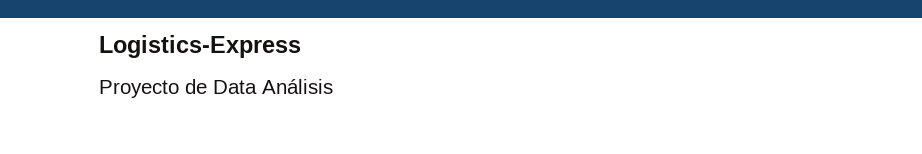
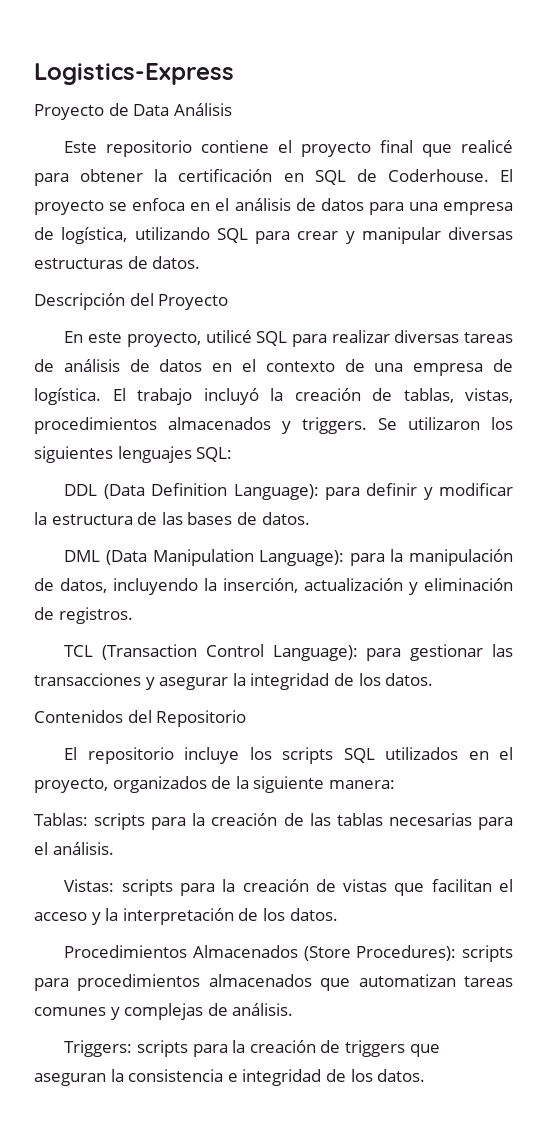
(333, 86) none -> [64,140,513,157] [34,169,513,186] [34,198,514,215] [34,227,513,244] [34,256,201,269] [34,293,229,310] [64,330,513,347] [34,359,513,376] [34,388,513,405] [34,417,513,434] [34,446,233,463] [64,483,513,500] [34,512,310,525] [64,549,513,566] [34,578,513,595] [34,607,133,624] [64,644,513,661] [34,673,434,690] [34,710,247,727] [64,747,513,764] [34,776,395,793] [34,813,513,830] [34,842,114,855] [64,879,513,896] [34,908,338,925] [64,945,513,962] [34,974,513,991] [34,1003,294,1020] [64,1040,440,1057] [34,1069,426,1086] // Este repositorio contiene el proyecto final que realicé para obtener la certificación en SQL de Coderhouse. El proyecto se enfoca en el análisis de datos para una empresa de logística, utilizando SQL para crear y manipular diversas estructuras de datos. // Descripción del Proyecto // En este proyecto, utilicé SQL para realizar diversas tareas de análisis de datos en el contexto de una empresa de logística. El trabajo incluyó la creación de tablas, vistas, procedimientos almacenados y triggers. Se utilizaron los siguientes lenguajes SQL: // DDL (Data Definition Language): para definir y modificar la estructura de las bases de datos. // DML (Data Manipulation Language): para la manipulación de datos, incluyendo la inserción, actualización y eliminación de registros. // TCL (Transaction Control Language): para gestionar las transacciones y asegurar la integridad de los datos. // Contenidos del Repositorio // El repositorio incluye los scripts SQL utilizados en el proyecto, organizados de la siguiente manera: // Tablas: scripts para la creación de las tablas necesarias para el análisis. // Vistas: scripts para la creación de vistas que facilitan el acceso y la interpretación de los datos. // Procedimientos Almacenados (Store Procedures): scripts para procedimientos almacenados que automatizan tareas comunes y complejas de análisis. // Triggers: scripts para la creación de triggers que aseguran la consistencia e integridad de los datos.

